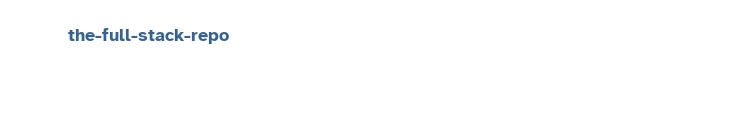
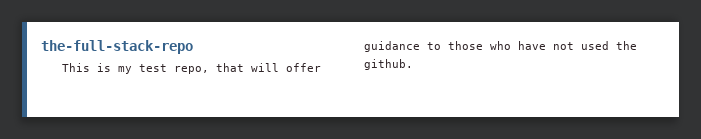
(229, 36) none -> [61,63,321,74] [364,41,637,52] [364,59,413,70] // This is my test repo, that will offer guidance to those who have not used the github.

